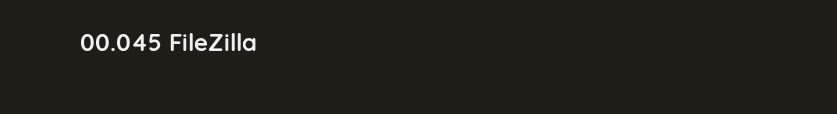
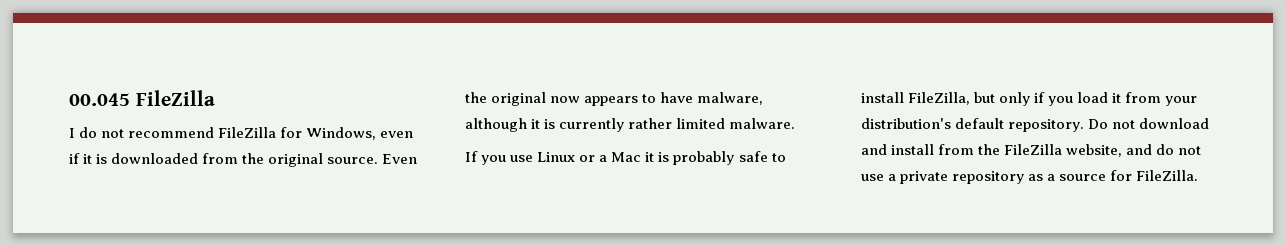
(257, 42) none -> [69,127,414,140] [69,153,418,167] [465,92,764,106] [465,118,796,132] [465,151,786,165] [861,92,1198,106] [861,118,1210,132] [861,144,1202,157] [861,170,1199,184] // I do not recommend FileZilla for Windows, even if it is downloaded from the original source. Even the original now appears to have malware, although it is currently rather limited malware. // If you use Linux or a Mac it is probably safe to install FileZilla, but only if you load it from your distribution's default repository. Do not download and install from the FileZilla website, and do not use a private repository as a source for FileZilla.

